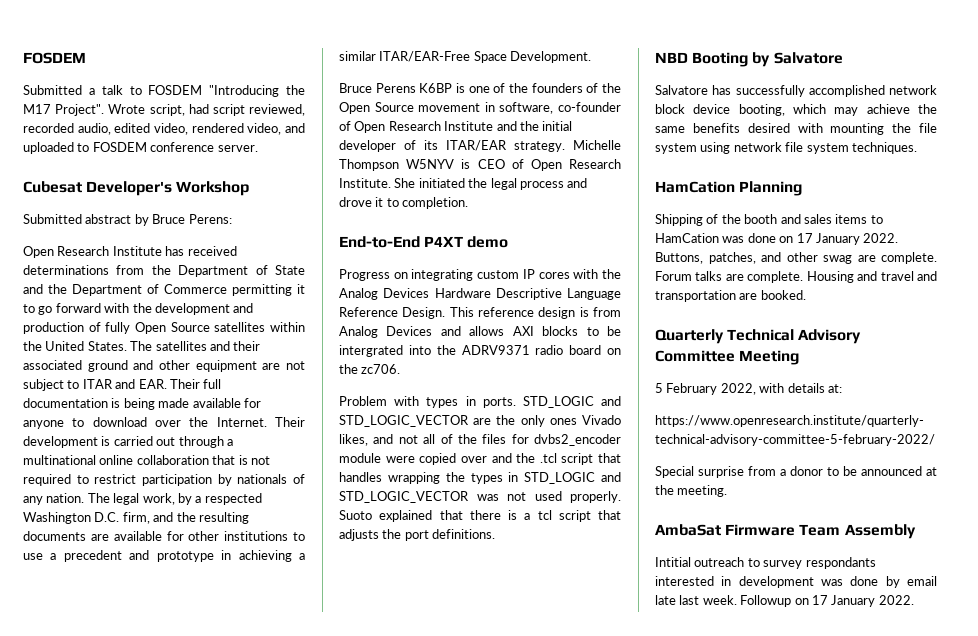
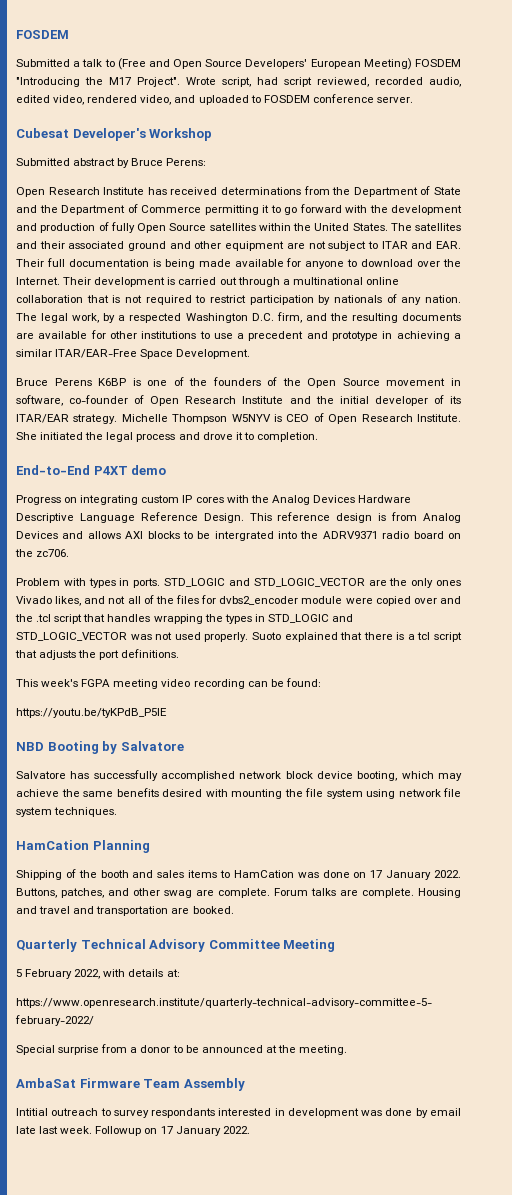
(142, 90) none -> [117,58,412,70] (Free and Open Source Developers' European Meeting)
(496, 534) none -> [16,678,321,689] [16,708,167,718] // This week's FGPA meeting video recording can be found: // https://youtu.be/tyKPdB_P5IE

